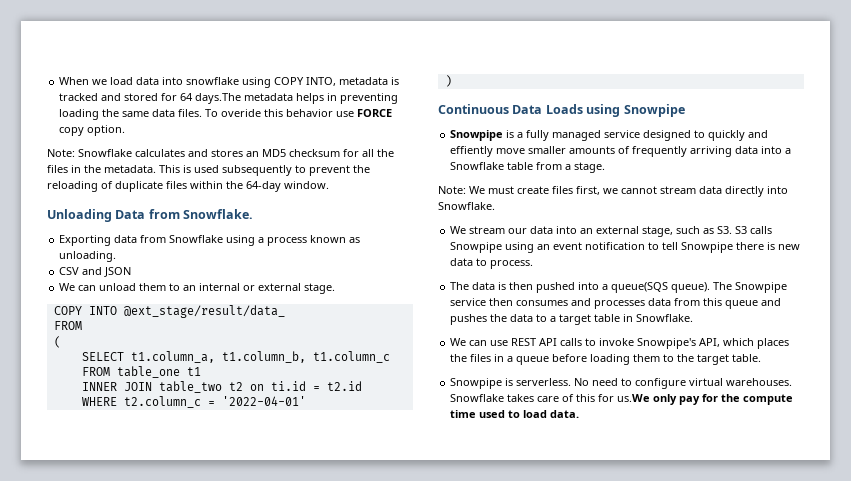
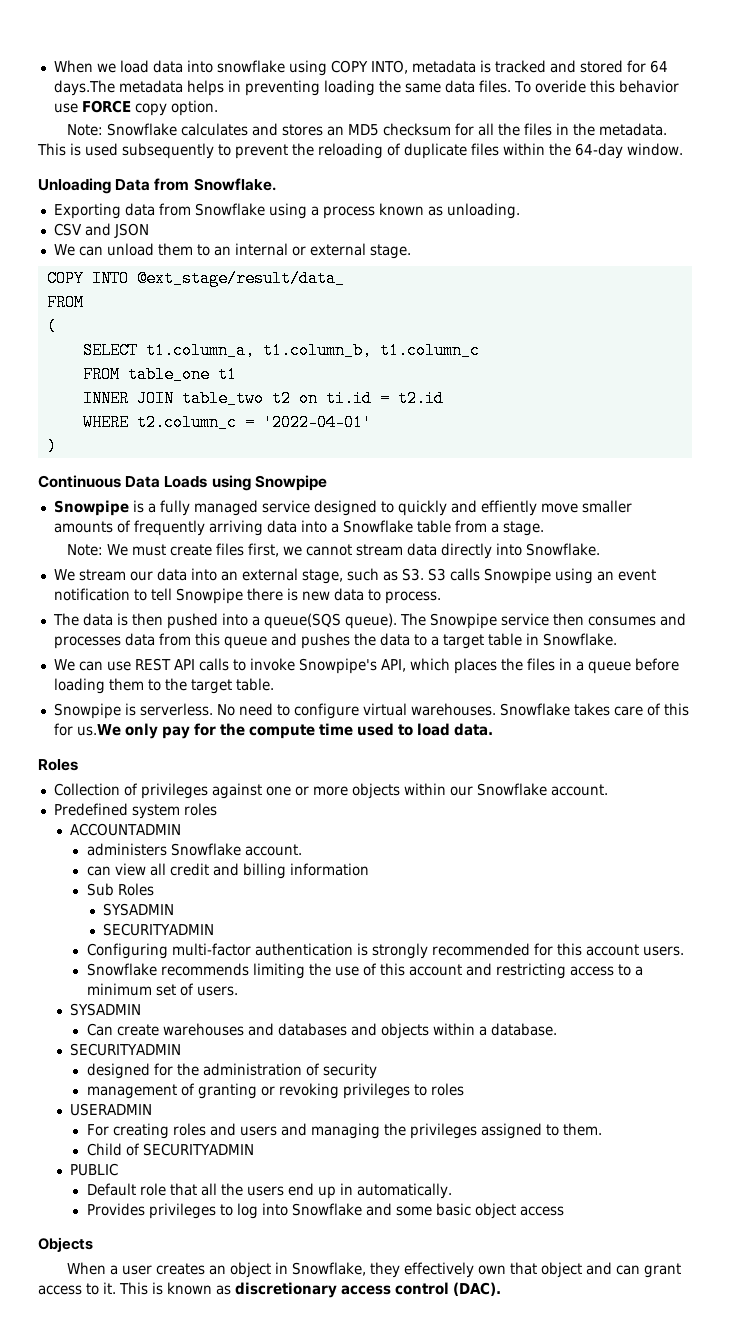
(580, 414) none -> [38,759,78,771] [53,783,608,799] [53,803,217,819] [70,823,182,836] [86,843,302,856] [86,863,369,879] [86,883,154,896] [102,903,174,916] [102,923,214,936] [86,943,684,959] [86,963,643,979] [86,983,238,996] [70,1003,142,1016] [86,1023,557,1039] [70,1043,182,1056] [86,1063,377,1079] [86,1083,464,1099] [70,1103,153,1116] [86,1123,602,1139] [86,1143,254,1156] [70,1163,119,1176] [86,1183,452,1199] [86,1203,564,1219] [38,1237,93,1252] [67,1262,682,1278] [38,1282,501,1298] // Roles // Collection of privileges against one or more objects within our Snowflake account. // Predefined system roles // ACCOUNTADMIN // administers Snowflake account. // can view all credit and billing information // Sub Roles // SYSADMIN // SECURITYADMIN // Configuring multi-factor authentication is strongly recommended for this account users. // Snowflake recommends limiting the use of this account and restricting access to a minimum set of users. // SYSADMIN // Can create warehouses and databases and objects within a database. // SECURITYADMIN // designed for the administration of security // management of granting or revoking privileges to roles // USERADMIN // For creating roles and users and managing the privileges assigned to them. // Child of SECURITYADMIN // PUBLIC // Default role that all the users end up in automatically. // Provides privileges to log into Snowflake and some basic object access // Objects // When a user creates an object in Snowflake, they effectively own that object and can grant access to it. This is known as discretionary access control (DAC).

